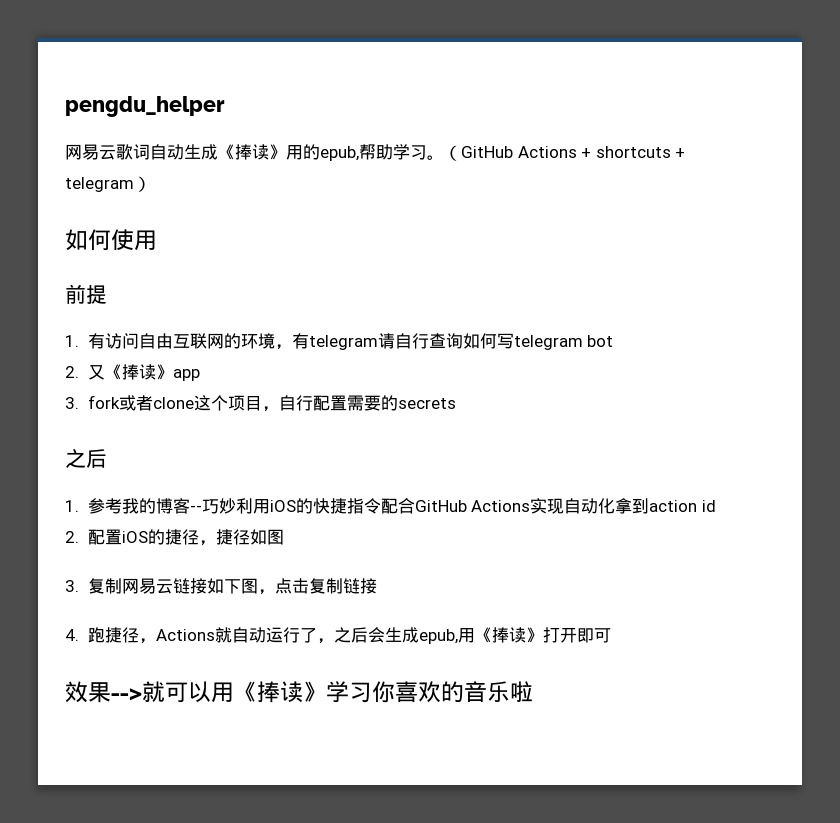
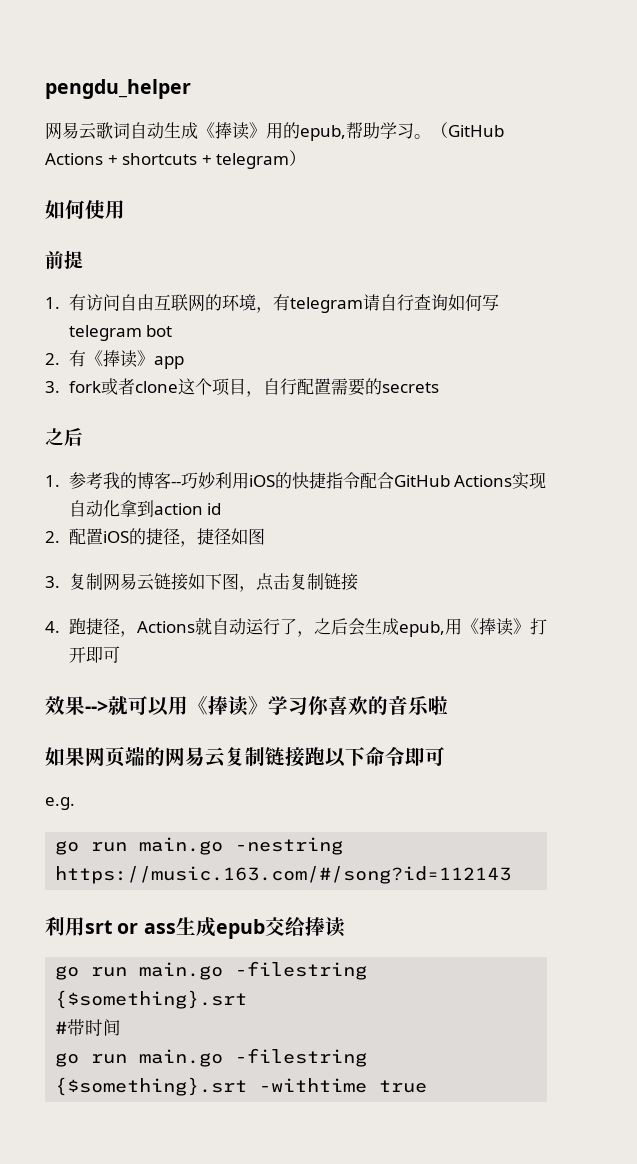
[87,365,105,380] 又 -> [68,350,86,367] 有
(533, 691) none -> [45,746,445,768] [45,797,75,810] [55,837,344,855] [55,866,512,884] [45,916,346,939] [55,961,368,980] [55,990,248,1009] [55,1019,122,1036] [55,1048,368,1067] [55,1077,428,1096] // 如果网页端的网易云复制链接跑以下命令即可 // e.g. // go run main.go -nestring https://music.163.com/#/song?id=112143 // 利用srt or ass生成epub交给捧读 // go run main.go -filestring {$something}.srt // #带时间 // go run main.go -filestring {$something}.srt -withtime true

